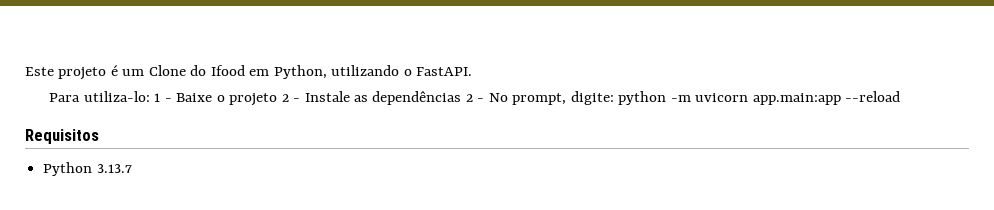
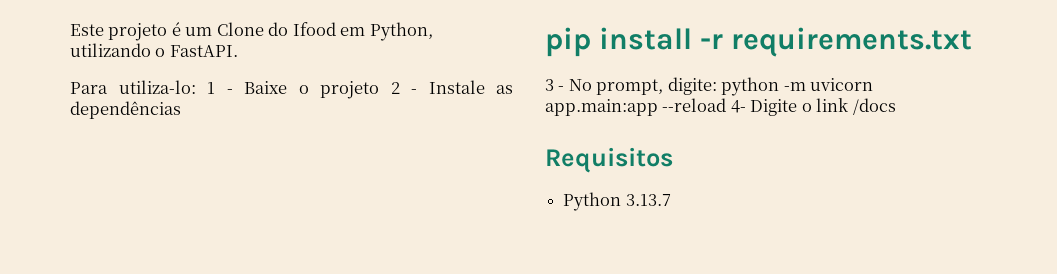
[465,94,473,102] 2 -> [545,27,973,57] [545,79,554,91] // pip install -r requirements.txt // 3
(901, 96) none -> [730,98,896,116] 4- Digite o link /docs

